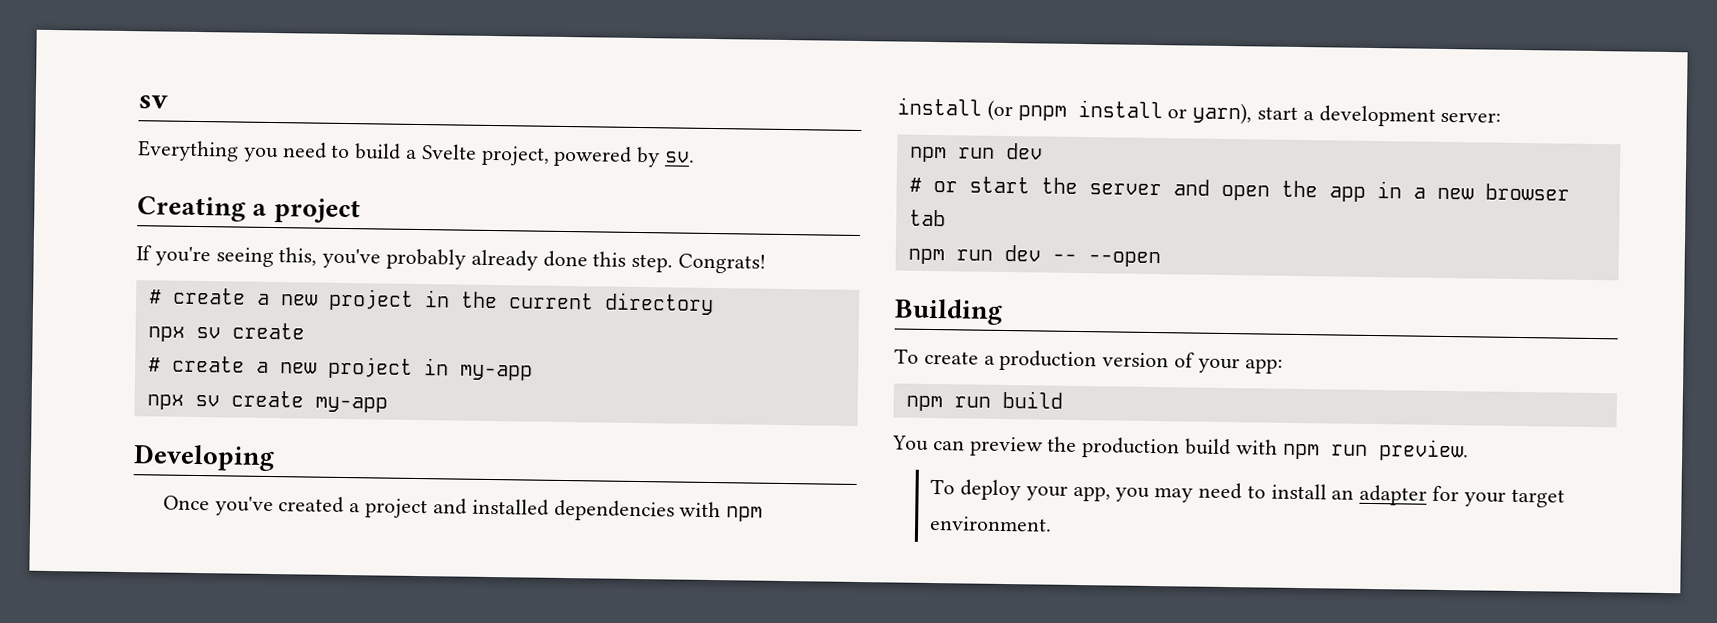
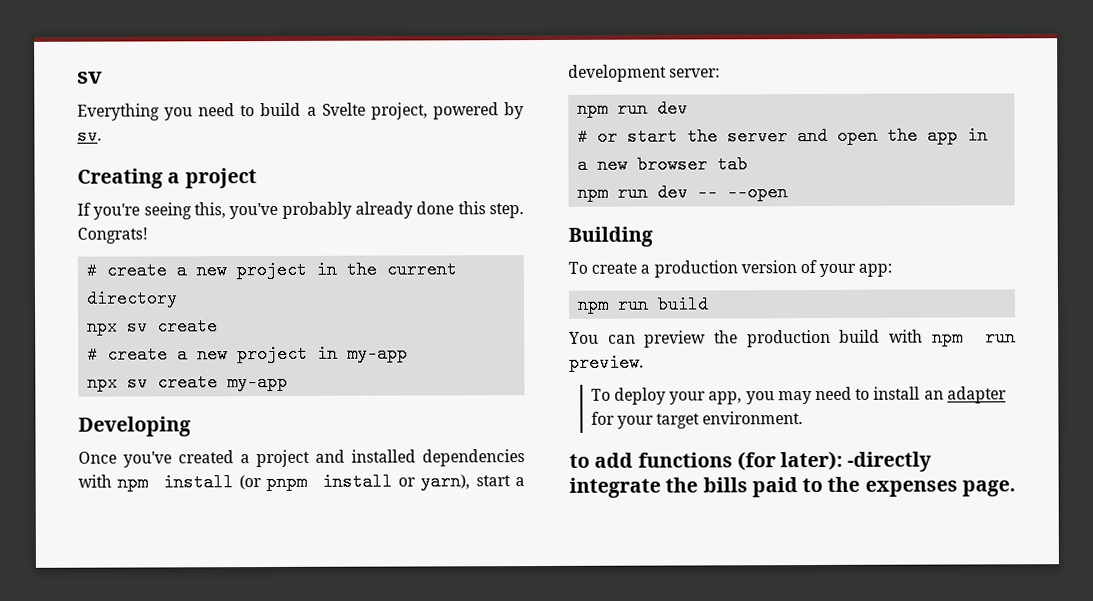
(1053, 523) none -> [569,450,933,472] [569,476,1016,498] // to add functions (for later): -directly integrate the bills paid to the expenses page.

